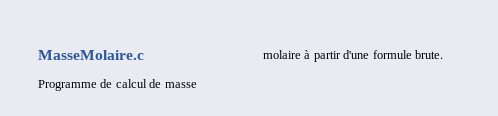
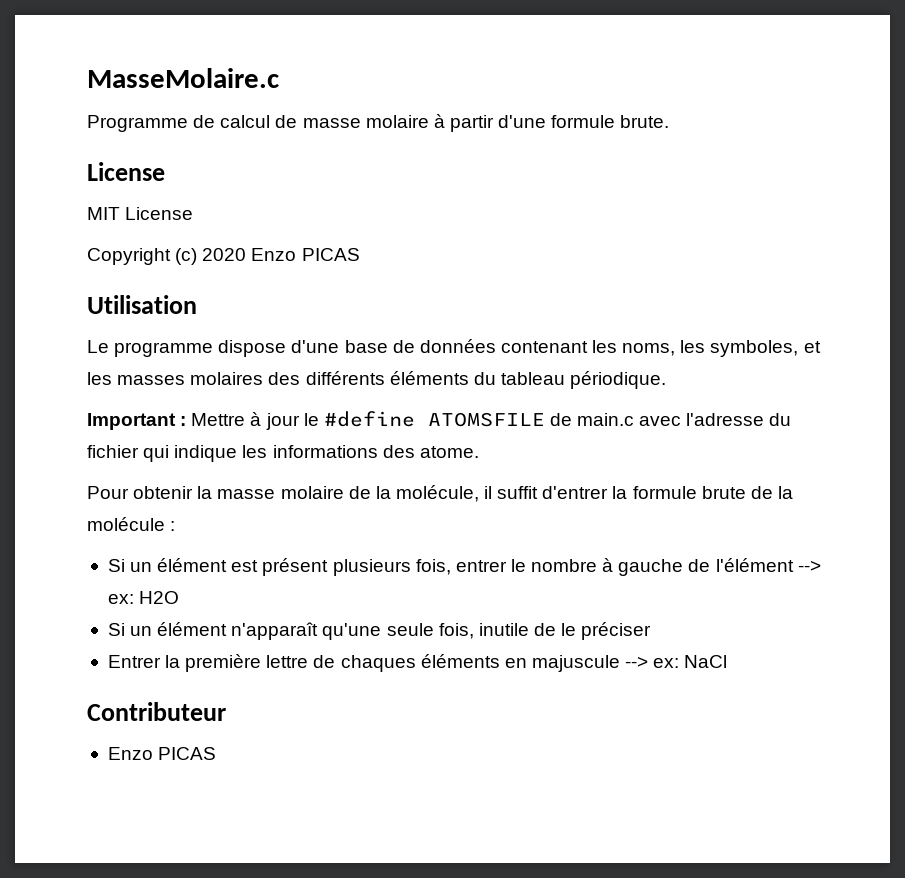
(443, 54) none -> [87,162,165,181] [87,207,194,220] [87,248,360,265] [87,295,197,314] [87,339,821,357] [87,371,667,389] [87,411,792,430] [87,445,479,462] [87,485,793,502] [87,517,176,531] [107,558,821,576] [107,591,180,604] [107,622,652,640] [107,654,728,672] [87,702,226,721] [107,747,217,760] // License // MIT License // Copyright (c) 2020 Enzo PICAS // Utilisation // Le programme dispose d'une base de données contenant les noms, les symboles, et les masses molaires des différents éléments du tableau périodique. // Important : Mettre à jour le #define ATOMSFILE de main.c avec l'adresse du fichier qui indique les informations des atome. // Pour obtenir la masse molaire de la molécule, il suffit d'entrer la formule brute de la molécule : // Si un élément est présent plusieurs fois, entrer le nombre à gauche de l'élément --> ex: H2O // Si un élément n'apparaît qu'une seule fois, inutile de le préciser // Entrer la première lettre de chaques éléments en majuscule --> ex: NaCl // Contributeur // Enzo PICAS

